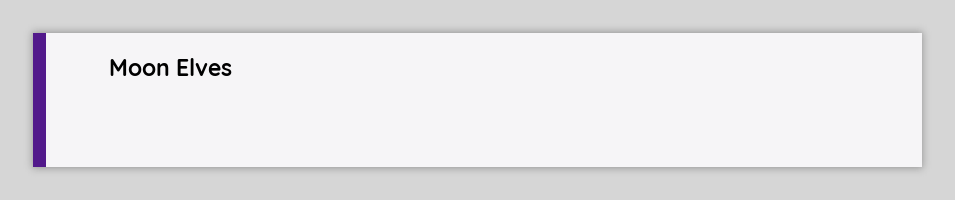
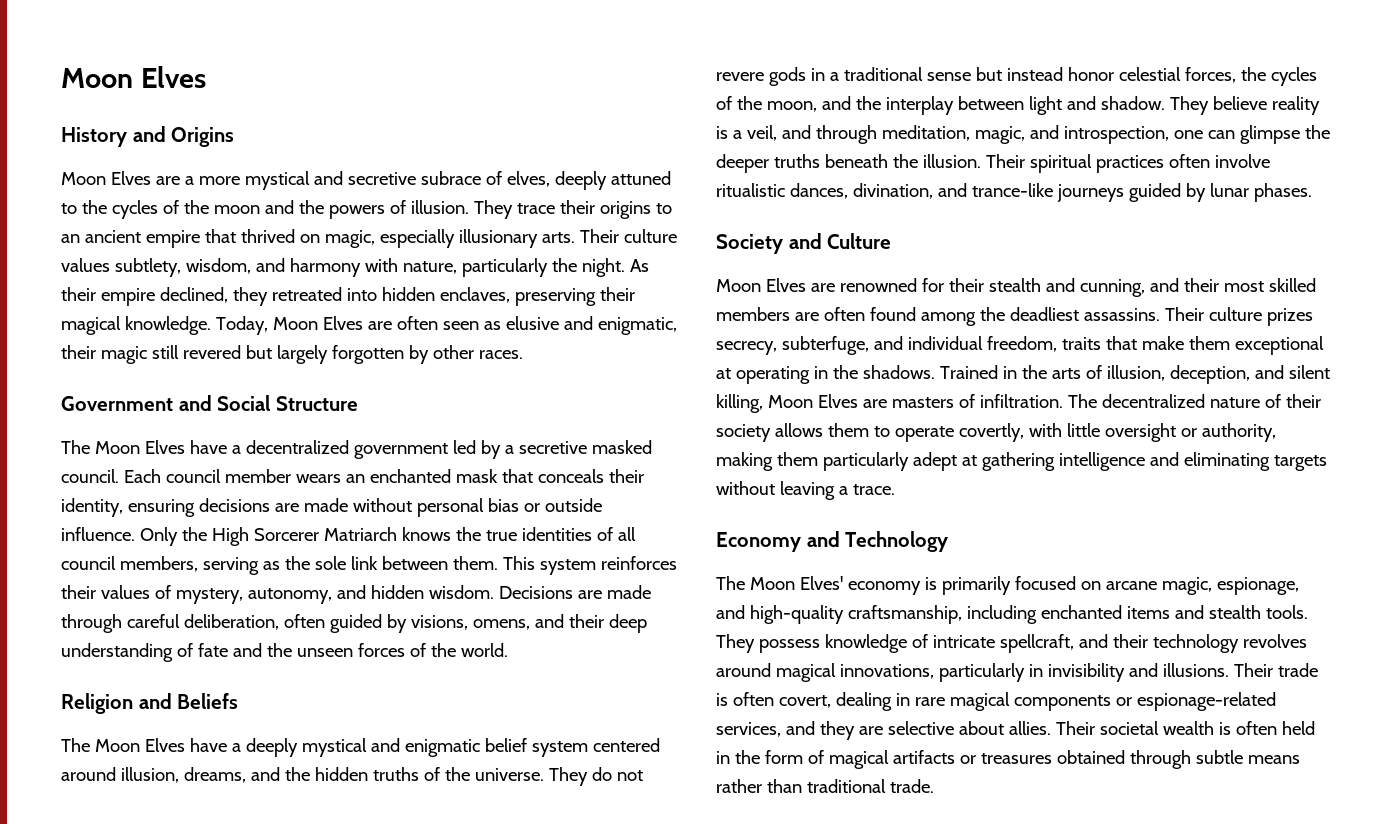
[109,58,233,76] Moon Elves -> [61,66,206,88] [61,126,235,147] [61,171,671,190] [61,200,672,219] [61,229,677,248] [61,258,649,277] [61,287,635,306] [61,316,677,335] [61,345,523,364] [61,395,358,411] [61,440,652,459] [61,469,644,483] [61,498,602,517] [61,527,636,546] [61,556,677,575] [61,585,651,604] [61,614,647,633] [61,643,508,662] [61,693,239,714] [61,738,660,757] [61,767,643,786] [716,67,1317,86] [716,96,1320,115] [716,125,1330,144] [716,154,1270,173] [716,183,1312,202] [716,233,892,254] [716,278,1316,297] [716,307,1313,326] [716,336,1324,355] [716,365,1330,384] [716,394,1321,413] [716,423,1276,442] [716,452,1327,471] [716,481,895,500] [716,531,949,552] [716,576,1299,595] [716,605,1308,624] [716,634,1307,653] [716,663,1318,682] [716,692,1276,711] [716,721,1315,740] [716,750,1300,769] [716,779,934,793] Moon Elves // History and Origins // Moon Elves are a more mystical and secretive subrace of elves, deeply attuned to the cycles of the moon and the powers of illusion. They trace their origins to an ancient empire that thrived on magic, especially illusionary arts. Their culture values subtlety, wisdom, and harmony with nature, particularly the night. As their empire declined, they retreated into hidden enclaves, preserving their magical knowledge. Today, Moon Elves are often seen as elusive and enigmatic, their magic still revered but largely forgotten by other races. // Government and Social Structure // The Moon Elves have a decentralized government led by a secretive masked council. Each council member wears an enchanted mask that conceals their identity, ensuring decisions are made without personal bias or outside influence. Only the High Sorcerer Matriarch knows the true identities of all council members, serving as the sole link between them. This system reinforces their values of mystery, autonomy, and hidden wisdom. Decisions are made through careful deliberation, often guided by visions, omens, and their deep understanding of fate and the unseen forces of the world. // Religion and Beliefs // The Moon Elves have a deeply mystical and enigmatic belief system centered around illusion, dreams, and the hidden truths of the universe. They do not revere gods in a traditional sense but instead honor celestial forces, the cycles of the moon, and the interplay between light and shadow. They believe reality is a veil, and through meditation, magic, and introspection, one can glimpse the deeper truths beneath the illusion. Their spiritual practices often involve ritualistic dances, divination, and trance-like journeys guided by lunar phases. // Society and Culture // Moon Elves are renowned for their stealth and cunning, and their most skilled members are often found among the deadliest assassins. Their culture prizes secrecy, subterfuge, and individual freedom, traits that make them exceptional at operating in the shadows. Trained in the arts of illusion, deception, and silent killing, Moon Elves are masters of infiltration. The decentralized nature of their society allows them to operate covertly, with little oversight or authority, making them particularly adept at gathering intelligence and eliminating targets without leaving a trace. // Economy and Technology // The Moon Elves' economy is primarily focused on arcane magic, espionage, and high-quality craftsmanship, including enchanted items and stealth tools. They possess knowledge of intricate spellcraft, and their technology revolves around magical innovations, particularly in invisibility and illusions. Their trade is often covert, dealing in rare magical components or espionage-related services, and they are selective about allies. Their societal wealth is often held in the form of magical artifacts or treasures obtained through subtle means rather than traditional trade.

